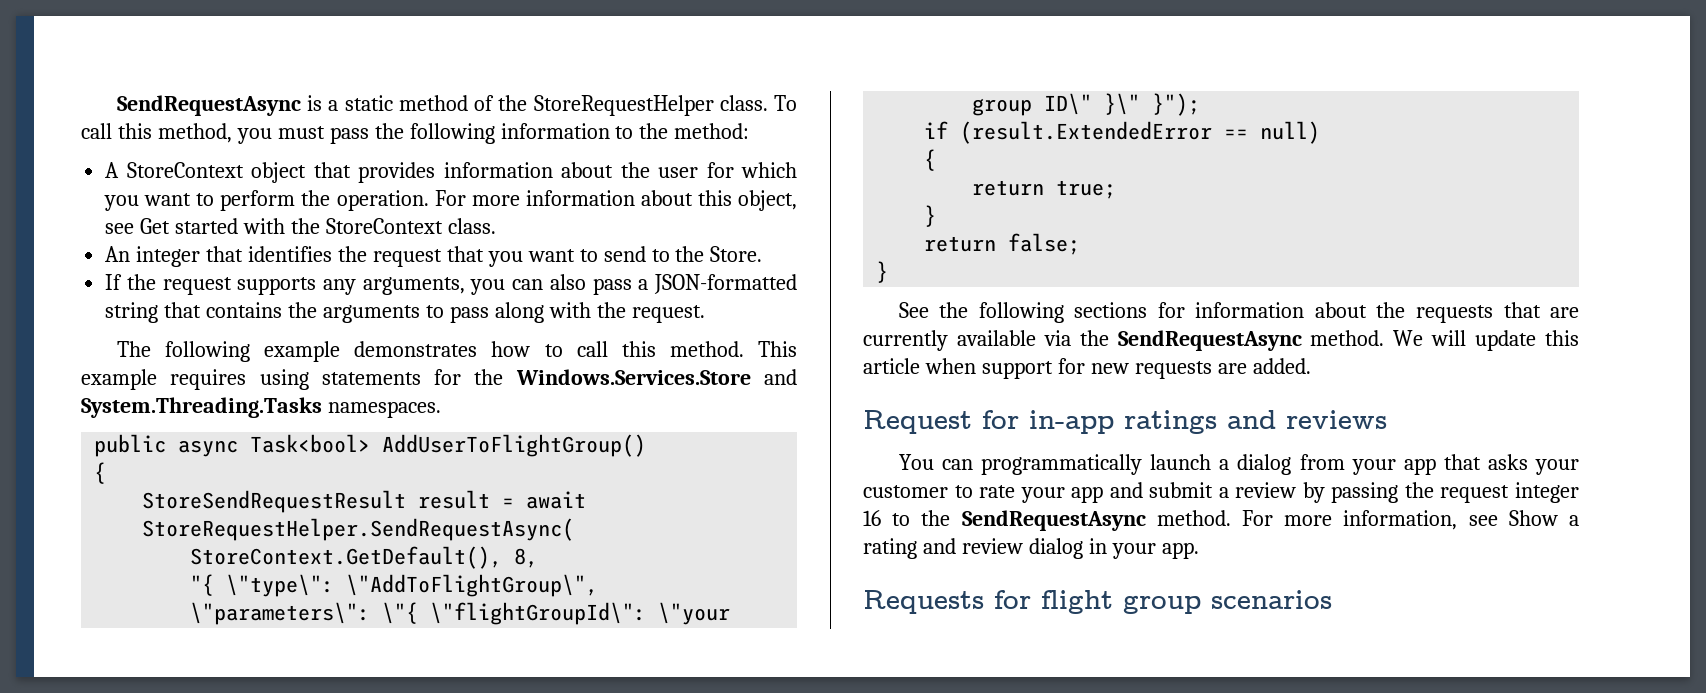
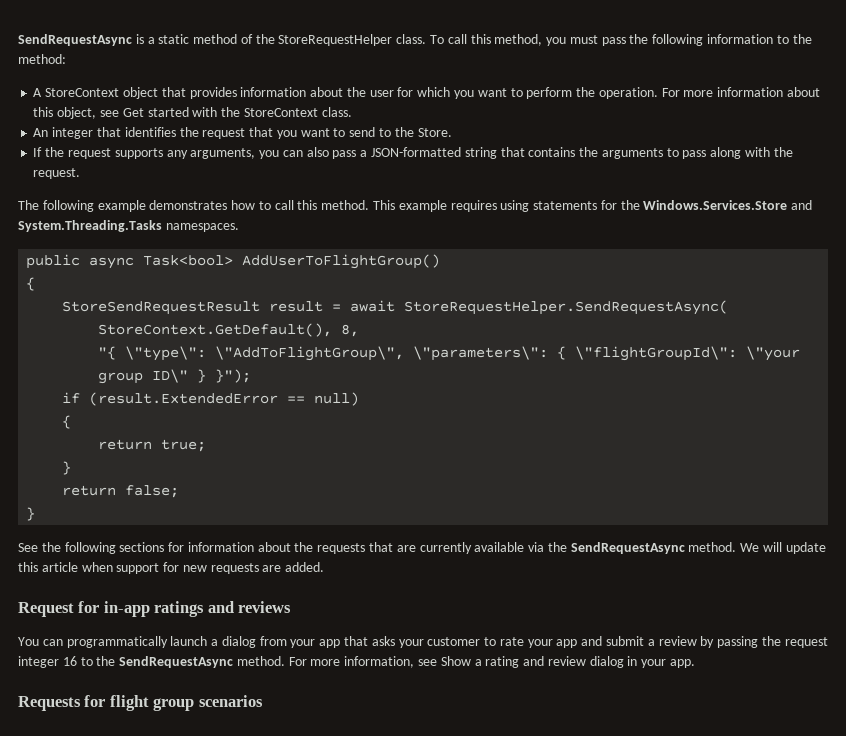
[382,602,419,624] \"{ -> [557,346,567,360] {
[1104,93,1141,115] }\" -> [197,369,207,383] }

